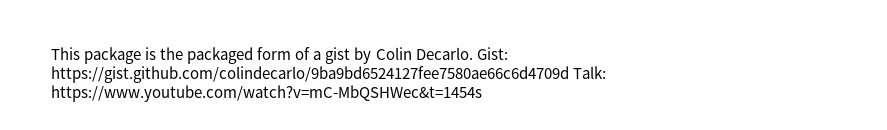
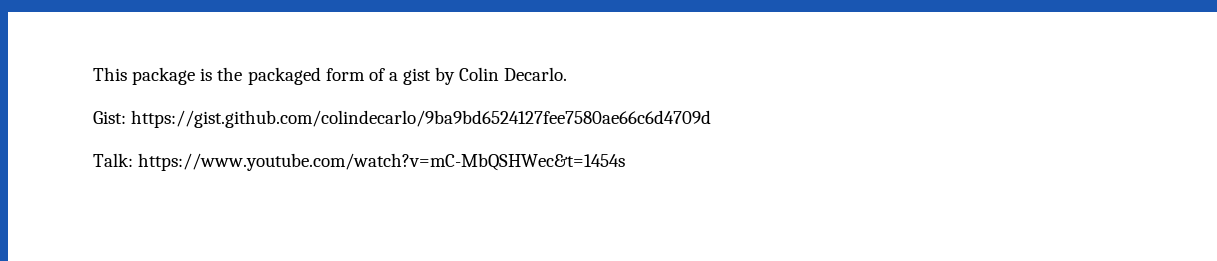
(473, 53) none -> (568, 74) //
(569, 74) none -> (712, 119) //

